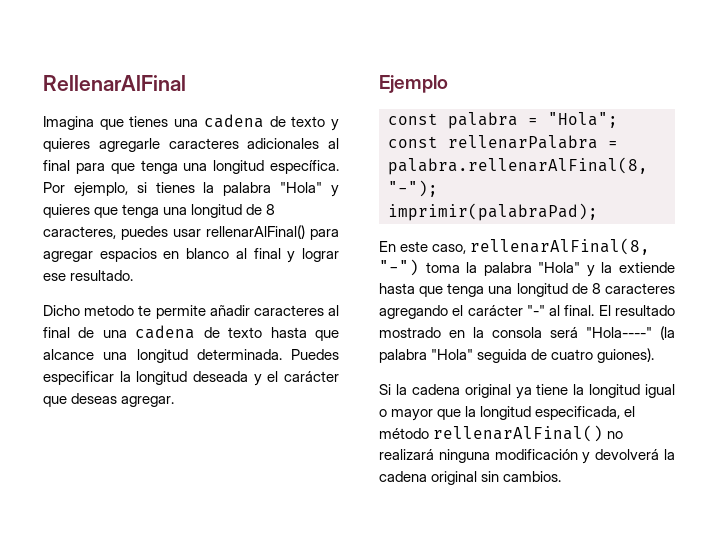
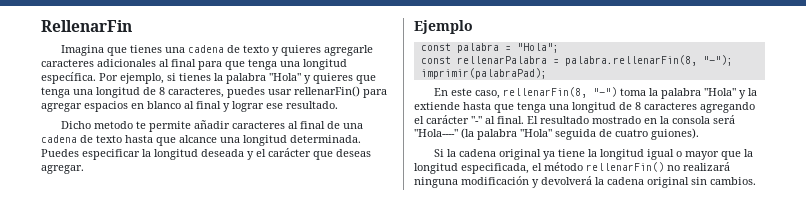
[43,75,186,91] RellenarAlFinal -> [41,20,132,32] RellenarFin
[206,225,305,239] rellenarAlFinal() -> [294,86,360,97] rellenarFin()
[388,157,648,175] palabra.rellenarAlFinal(8, -> [564,55,697,66] palabra.rellenarFin(8,
[470,238,651,255] rellenarAlFinal(8, -> [502,87,587,98] rellenarFin(8,
[433,425,604,442] rellenarAlFinal() -> [586,162,664,172] rellenarFin()

